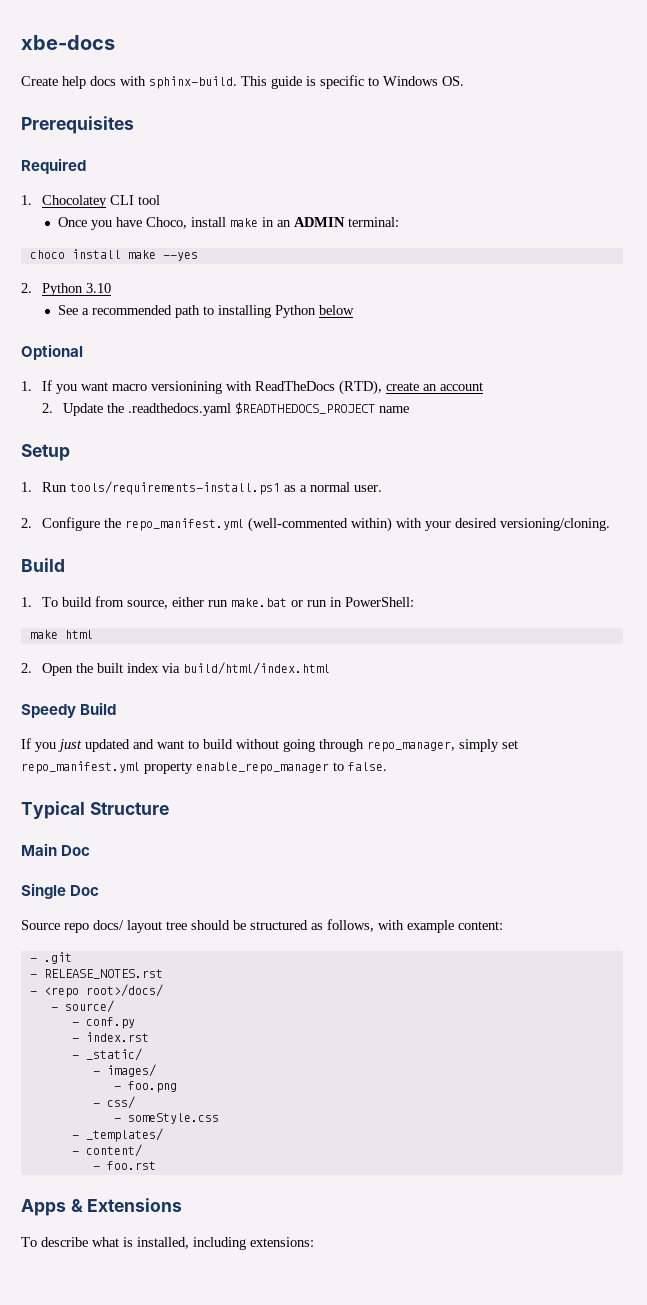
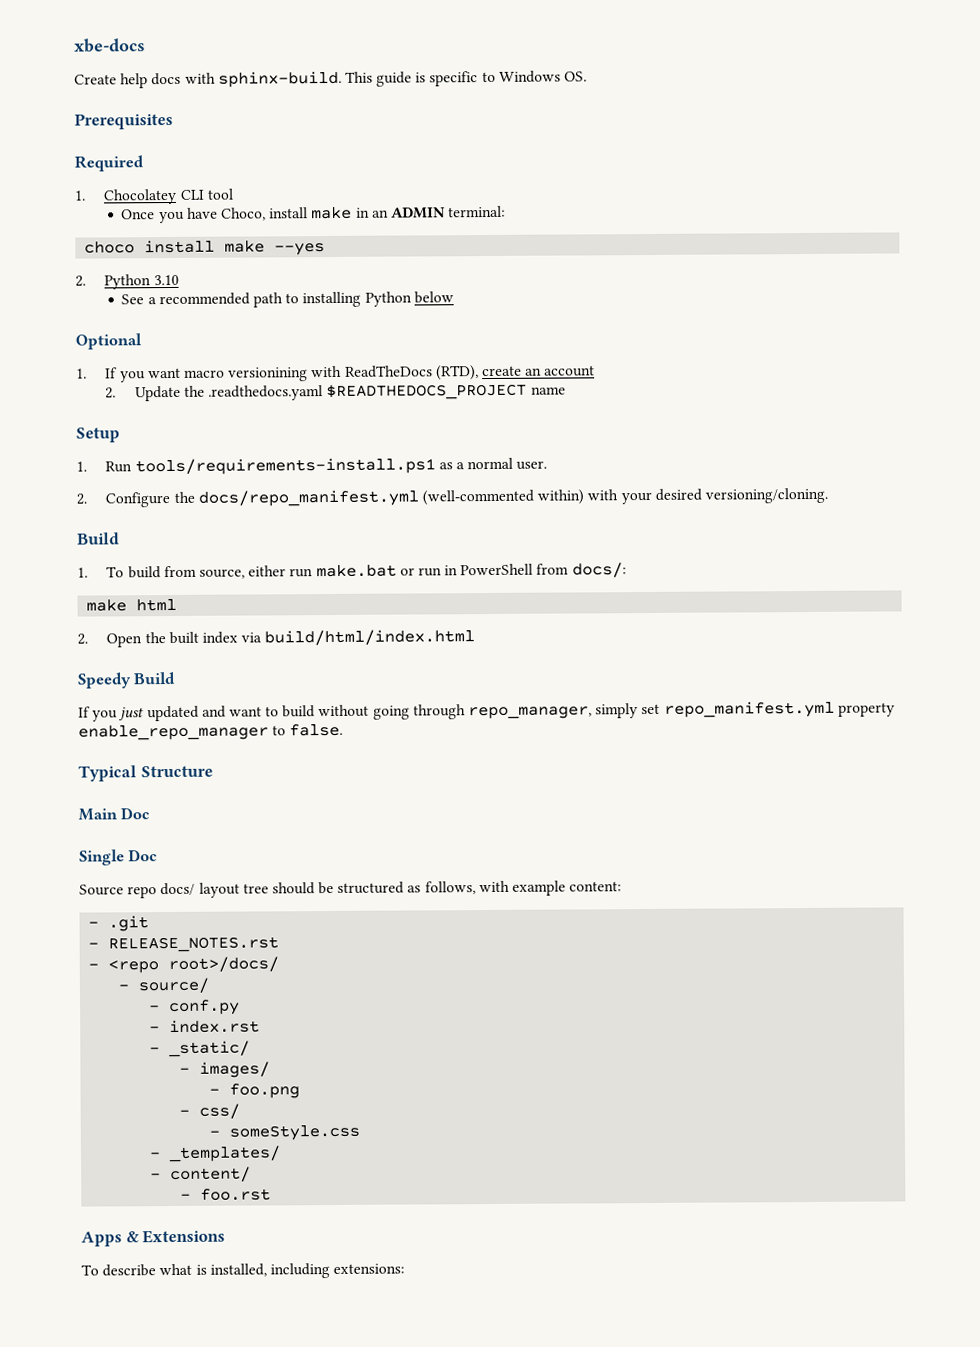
[125,518,245,531] repo_manifest.yml -> [197,489,419,507] docs/repo_manifest.yml
[345,597,415,607] PowerShell: -> [460,562,627,578] PowerShell from docs/:

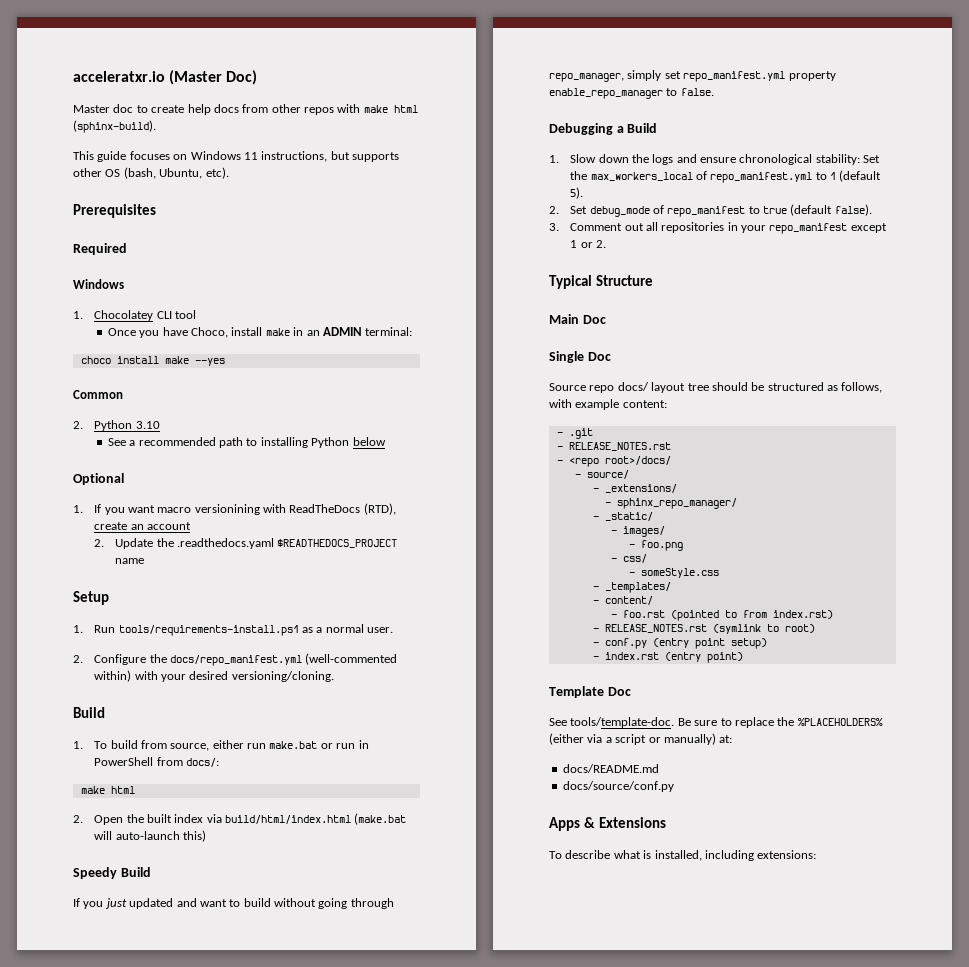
[74,38,146,53] [74,70,588,89] xbe-docs // Create help docs with sphinx-build. This guide is specific to Windows OS. -> [73,70,258,85] [73,104,418,115] [73,120,156,133] [73,151,399,162] [73,167,229,179] acceleratxr.io (Master Doc) // Master doc to create help docs from other repos with make html (sphinx-build). // This guide focuses on Windows 11 instructions, but supports other OS (bash, Ubuntu, etc).
(144, 163) none -> [73,279,124,289] // Windows
(326, 249) none -> [73,390,123,399] // Common
(476, 637) none -> [354,813,407,825] [94,830,206,842] (make.bat will auto-launch this)
(344, 730) none -> [549,123,658,135] [549,154,881,165] [570,170,882,183] [570,187,584,199] [549,204,872,217] [549,222,887,234] [570,240,606,248] // Debugging a Build // 1. Slow down the logs and ensure chronological stability: Set the max_workers_local of repo_manifest.yml to 1 (default 5). // 2. Set debug_mode of repo_manifest to true (default false). // 3. Comment out all repositories in your repo_manifest except 1 or 2.
[169,999,241,1016] [149,1019,261,1034] conf.py // - index.rst -> [604,484,677,493] [604,498,737,509] _extensions/ // - sphinx_repo_manager/
(272, 1194) none -> [670,610,833,621] [592,624,815,634] [592,638,767,649] [592,652,743,663] [549,686,631,698] [549,717,883,728] [549,733,733,745] [562,764,659,773] [562,781,674,792] (pointed to from index.rst) // - RELEASE_NOTES.rst (symlink to root) // - conf.py (entry point setup) // - index.rst (entry point) // Template Doc // See tools/template-doc. Be sure to replace the %PLACEHOLDERS% (either via a script or manually) at: // docs/README.md // docs/source/conf.py

